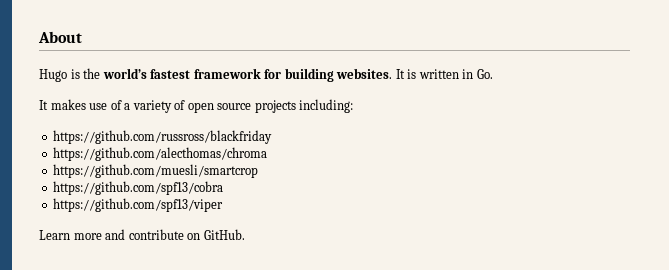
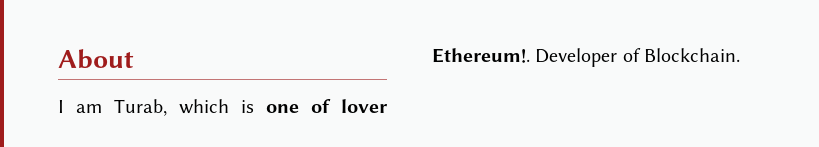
[39,68,493,82] [39,99,354,113] [53,130,273,144] [53,147,268,161] [53,164,259,178] [53,181,224,195] [53,198,224,212] [39,229,245,240] Hugo is the world’s fastest framework for building websites. It is written in Go. // It makes use of a variety of open source projects including: // https://github.com/russross/blackfriday // https://github.com/alecthomas/chroma // https://github.com/muesli/smartcrop // https://github.com/spf13/cobra // https://github.com/spf13/viper // Learn more and contribute on GitHub. -> [58,99,388,116] [432,48,741,67] I am Turab, which is one of lover Ethereum!. Developer of Blockchain.

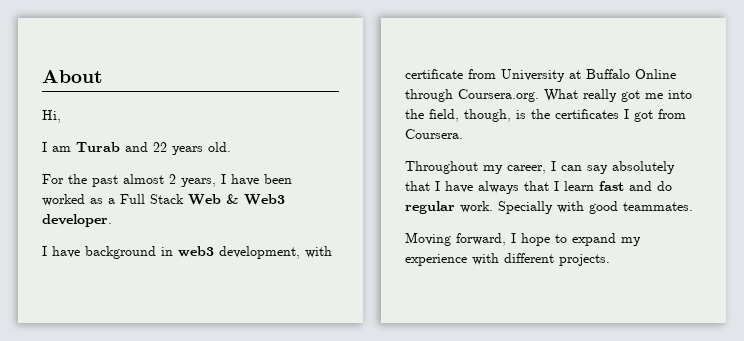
(134, 59) none -> [42,110,61,123] // Hi,
[114,99,388,116] [432,48,741,67] Turab, which is one of lover Ethereum!. Developer of Blockchain. -> [76,142,231,155] [42,174,292,187] [42,194,285,206] [42,214,112,227] [42,246,332,259] [405,69,676,82] [405,89,692,102] [405,109,686,122] [405,129,463,139] [405,161,675,174] [405,181,672,194] [405,201,693,214] [405,232,641,246] [405,253,610,266] Turab and 22 years old. // For the past almost 2 years, I have been worked as a Full Stack Web & Web3 developer. // I have background in web3 development, with certificate from University at Buffalo Online through Coursera.org. What really got me into the field, though, is the certificates I got from Coursera. // Throughout my career, I can say absolutely that I have always that I learn fast and do regular work. Specially with good teammates. // Moving forward, I hope to expand my experience with different projects.

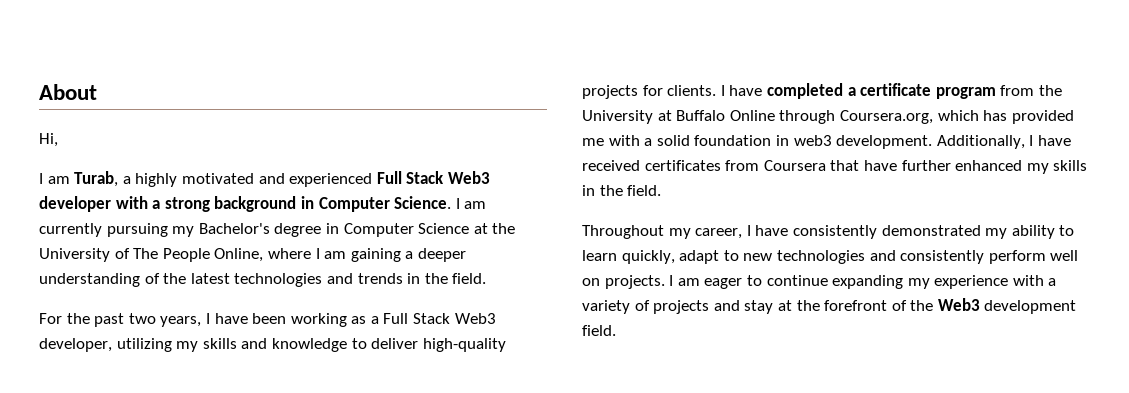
[76,142,231,155] Turab and 22 years old. -> [74,171,490,187] [39,196,487,212] [39,223,516,237] [39,248,466,262] [39,273,487,287] Turab, a highly motivated and experienced Full Stack Web3 developer with a strong background in Computer Science. I am currently pursuing my Bachelor's degree in Computer Science at the University of The People Online, where I am gaining a deeper understanding of the latest technologies and trends in the field.
[123,174,176,184] almost 2 -> [128,313,156,324] two
[42,194,85,206] worked -> [290,313,347,327] working
[188,194,285,205] [42,214,112,227] [42,246,332,259] [405,69,496,79] Web & Web3 developer. // I have background in web3 development, with certificate from -> [454,313,496,324] [39,338,506,352] [582,83,1062,99] Web3 developer, utilizing my skills and knowledge to deliver high-quality projects for clients. I have completed a certificate program from the
[458,89,692,102] [405,109,686,122] [405,129,463,139] [405,161,675,174] [405,181,672,194] [405,201,693,214] [405,232,641,246] [405,253,610,266] Coursera.org. What really got me into the field, though, is the certificates I got from Coursera. // Throughout my career, I can say absolutely that I have always that I learn fast and do regular work. Specially with good teammates. // Moving forward, I hope to expand my experience with different projects. -> [839,110,1074,124] [582,135,1071,149] [582,160,1088,174] [582,185,662,196] [582,225,1075,239] [582,250,1079,264] [582,275,1057,289] [582,298,1077,314] [582,325,616,336] Coursera.org, which has provided me with a solid foundation in web3 development. Additionally, I have received certificates from Coursera that have further enhanced my skills in the field. // Throughout my career, I have consistently demonstrated my ability to learn quickly, adapt to new technologies and consistently perform well on projects. I am eager to continue expanding my experience with a variety of projects and stay at the forefront of the Web3 development field.

